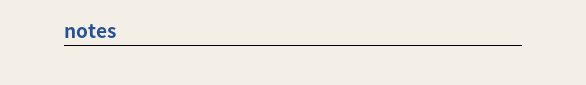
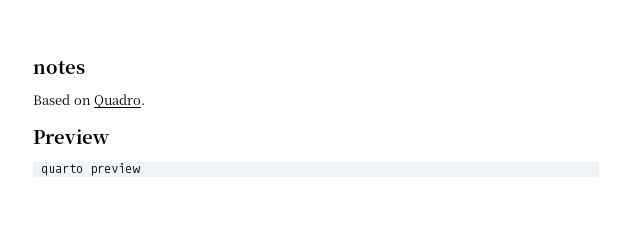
(116, 31) none -> [33,94,146,108] [33,129,110,144] [40,163,140,176] // Based on Quadro. // Preview // quarto preview

